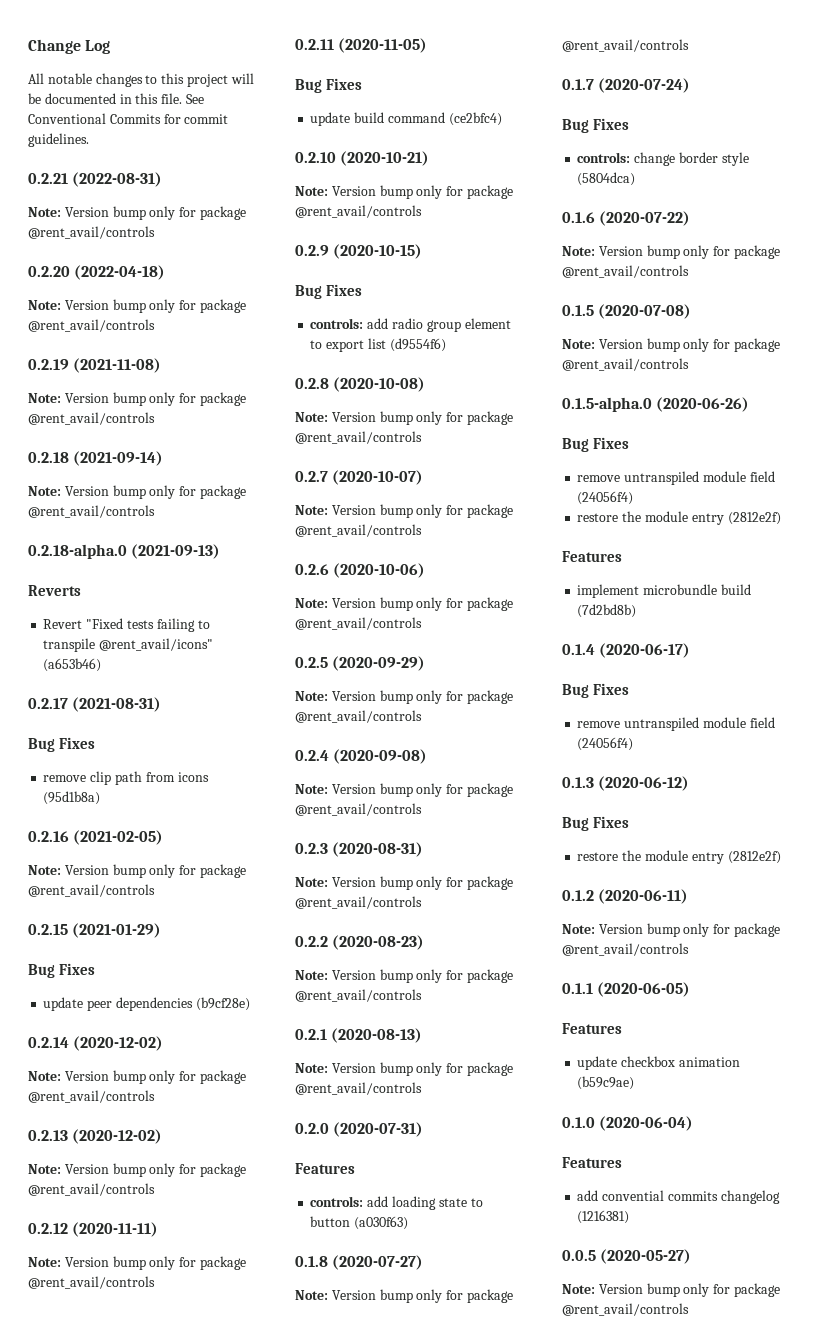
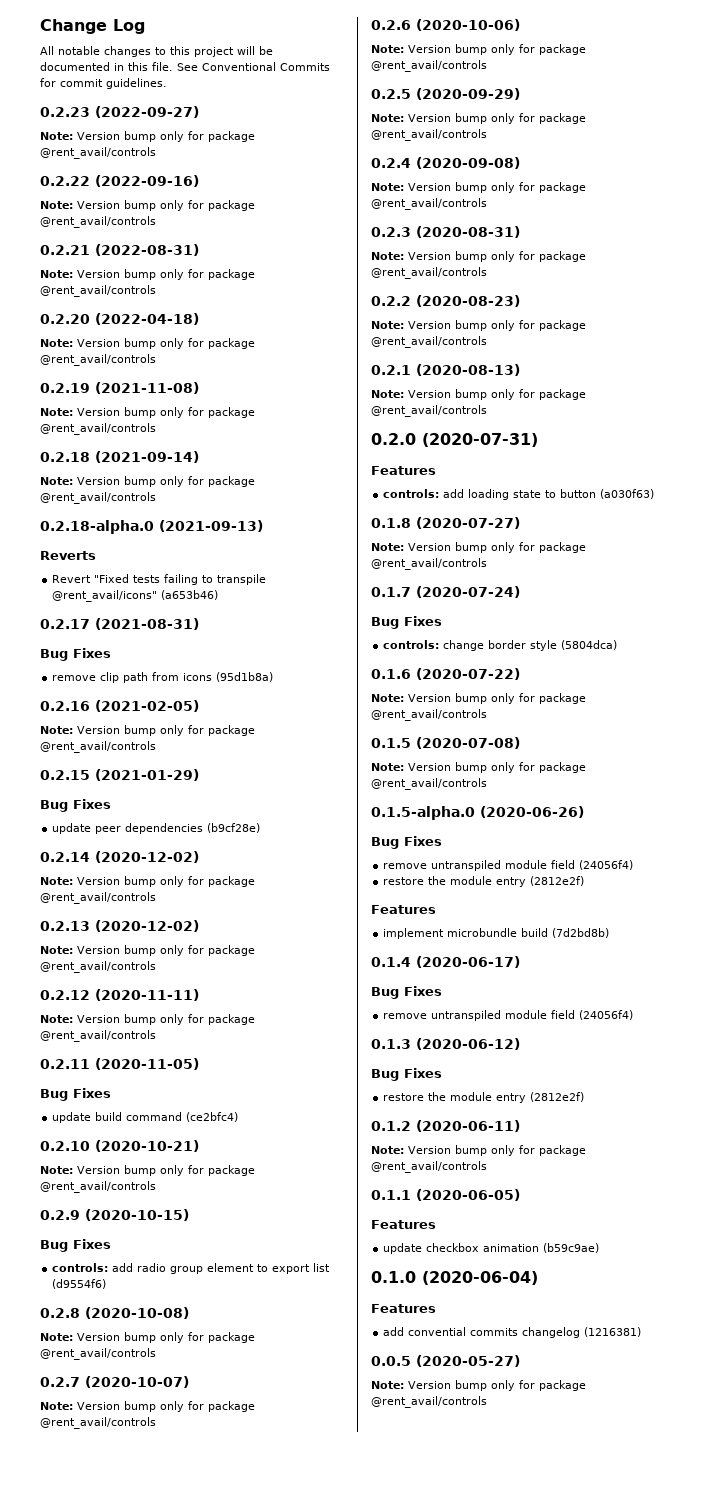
(89, 140) none -> [40,106,199,118] [40,131,255,142] [40,147,156,159] [40,175,199,187] [40,200,255,211] [40,216,156,228] // 0.2.23 (2022-09-27) // Note: Version bump only for package @rent_avail/controls // 0.2.22 (2022-09-16) // Note: Version bump only for package @rent_avail/controls

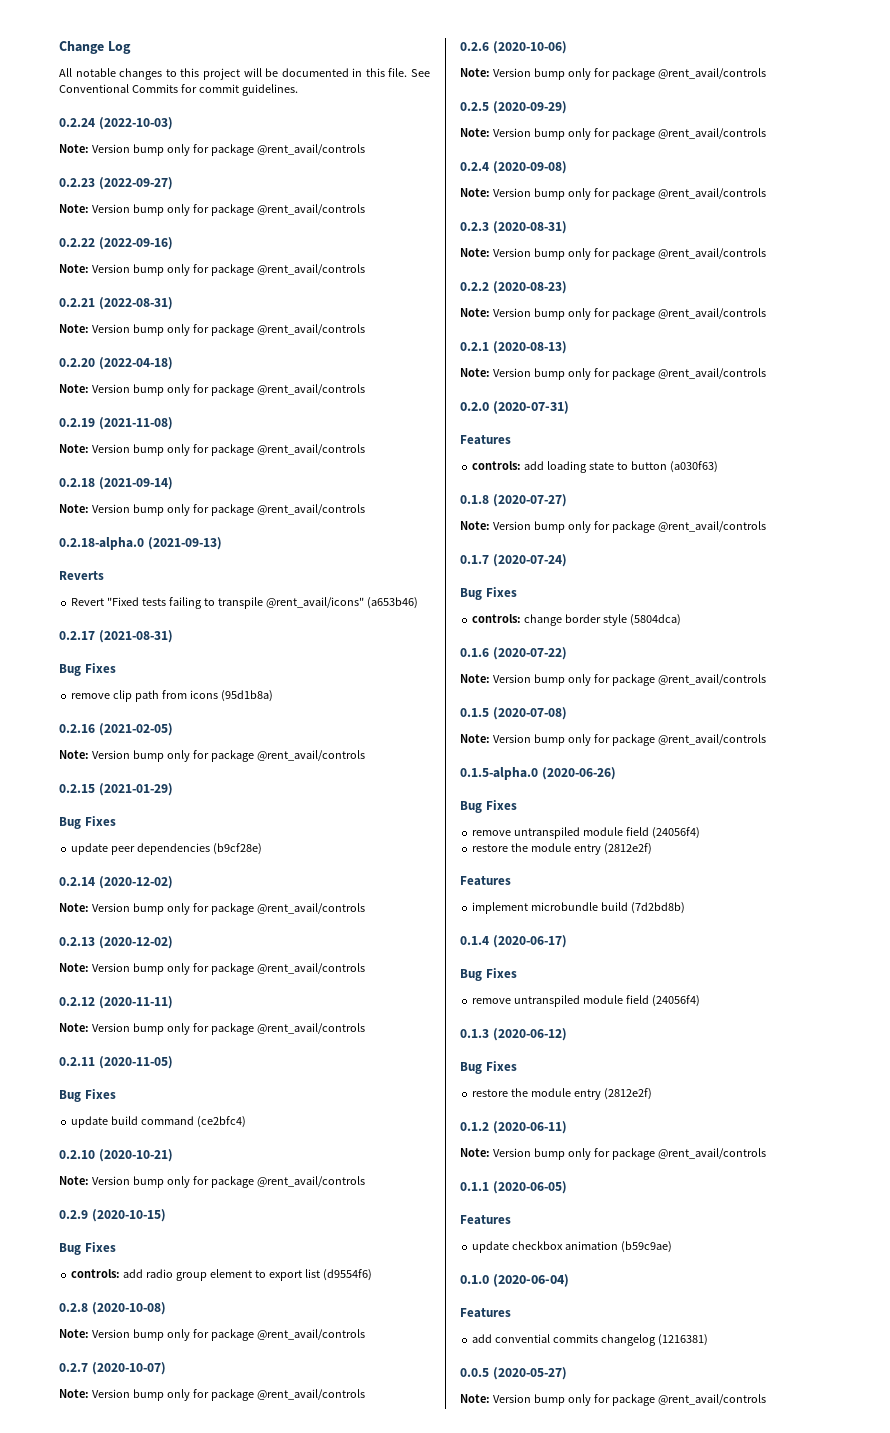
(167, 83) none -> [59,117,173,130] [59,144,365,156] // 0.2.24 (2022-10-03) // Note: Version bump only for package @rent_avail/controls

